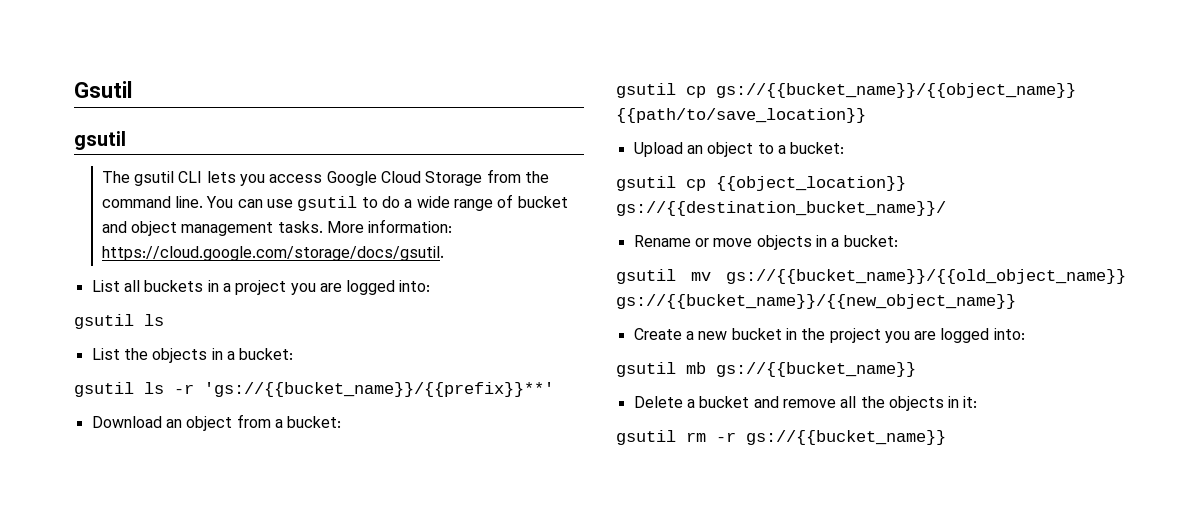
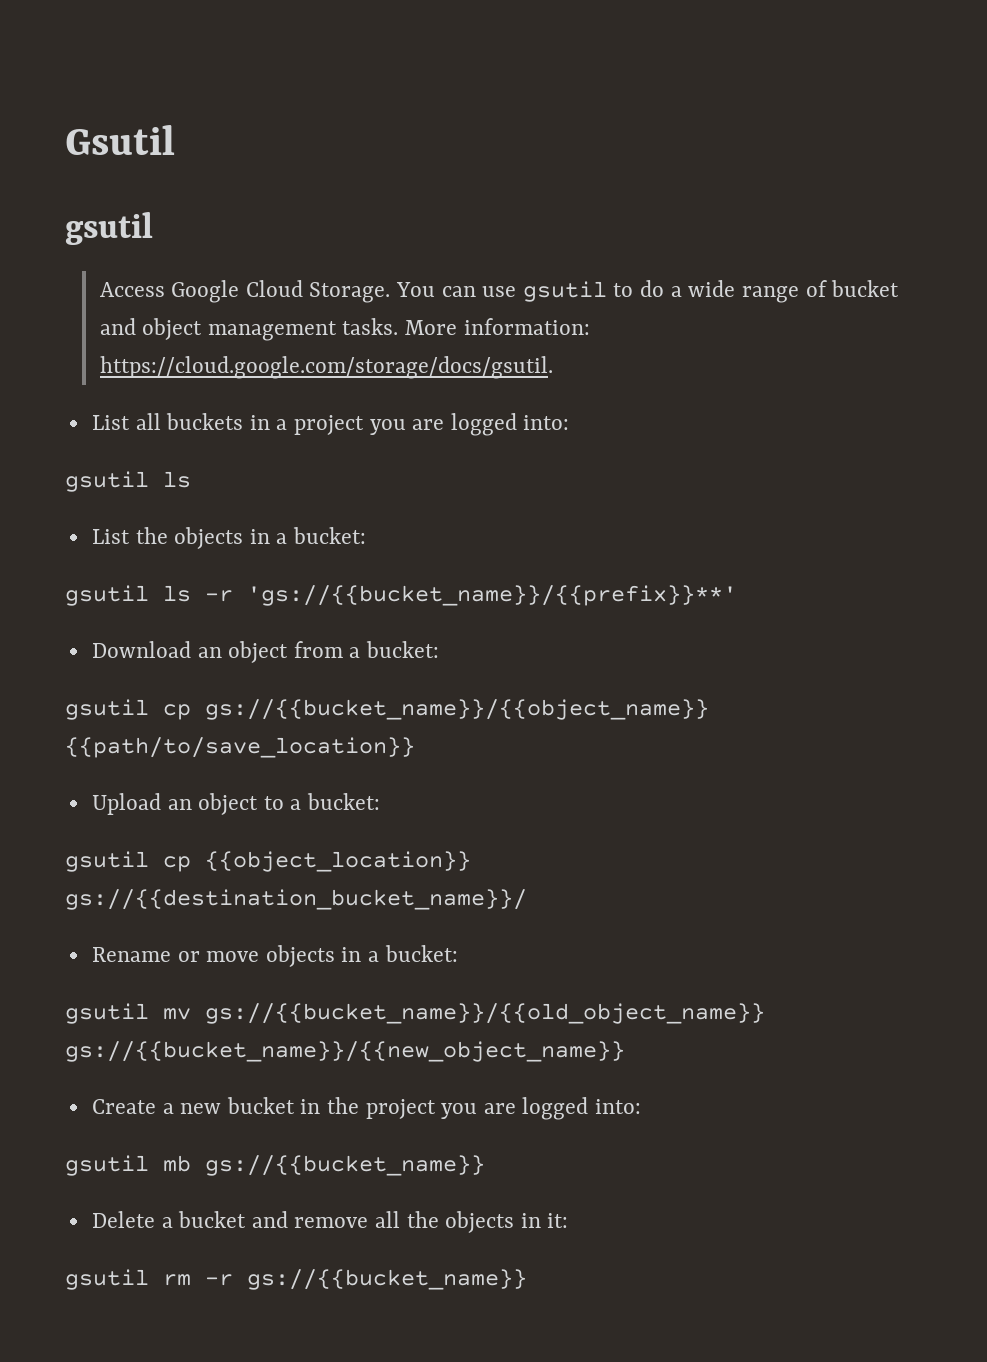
[101,169,549,186] [101,196,204,208] The gsutil CLI lets you access Google Cloud Storage from the command line. -> [99,280,391,303] Access Google Cloud Storage.

